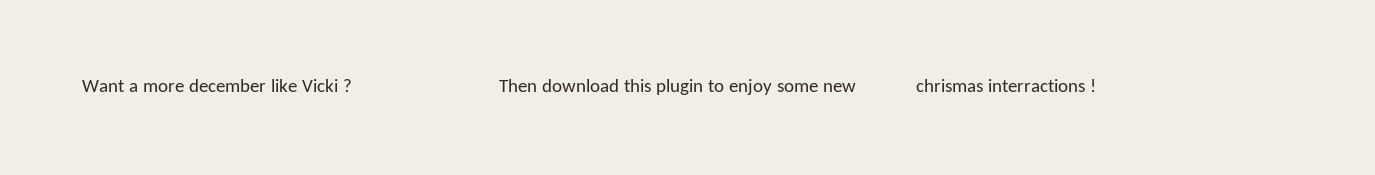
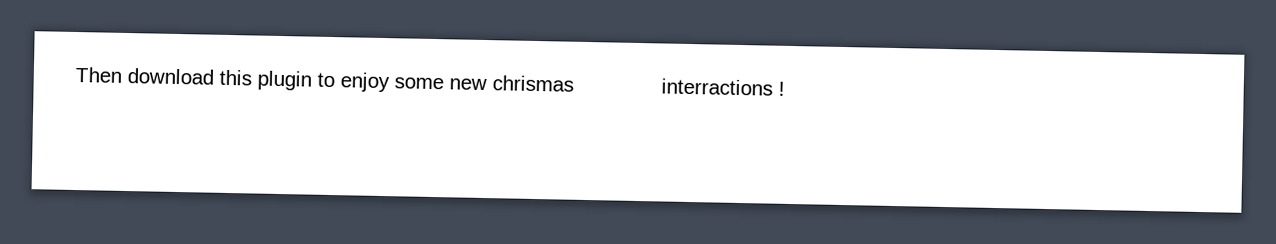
[82,79,352,92] Want a more december like Vicki ? // -> (75, 75) none

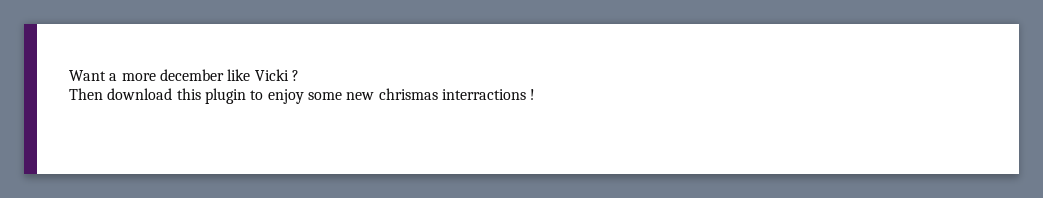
(75, 75) none -> [69,69,299,81] Want a more december like Vicki ? //

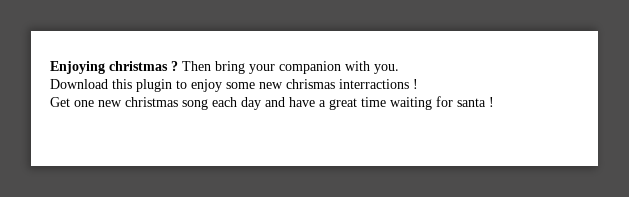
[69,69,299,81] [69,88,173,100] Want a more december like Vicki ? // Then download -> [50,61,399,74] [50,79,108,89] Enjoying christmas ? Then bring your companion with you. // Download
(536, 94) none -> [50,96,494,110] // Get one new christmas song each day and have a great time waiting for santa !

